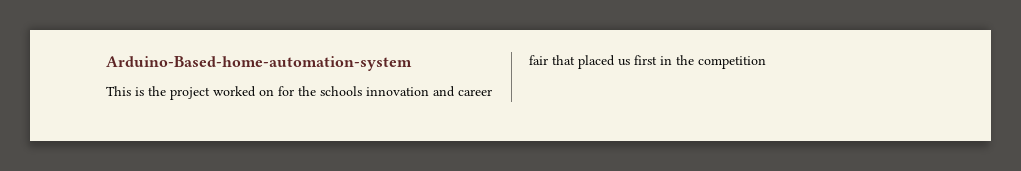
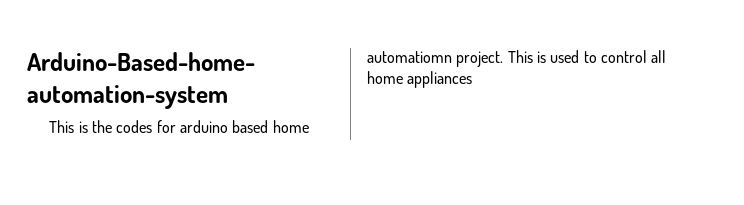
[170,86,492,100] [529,55,766,69] project worked on for the schools innovation and career fair that placed us first in the competition -> [116,120,309,133] [367,50,667,67] [367,71,473,88] codes for arduino based home automatiomn project. This is used to control all home appliances

